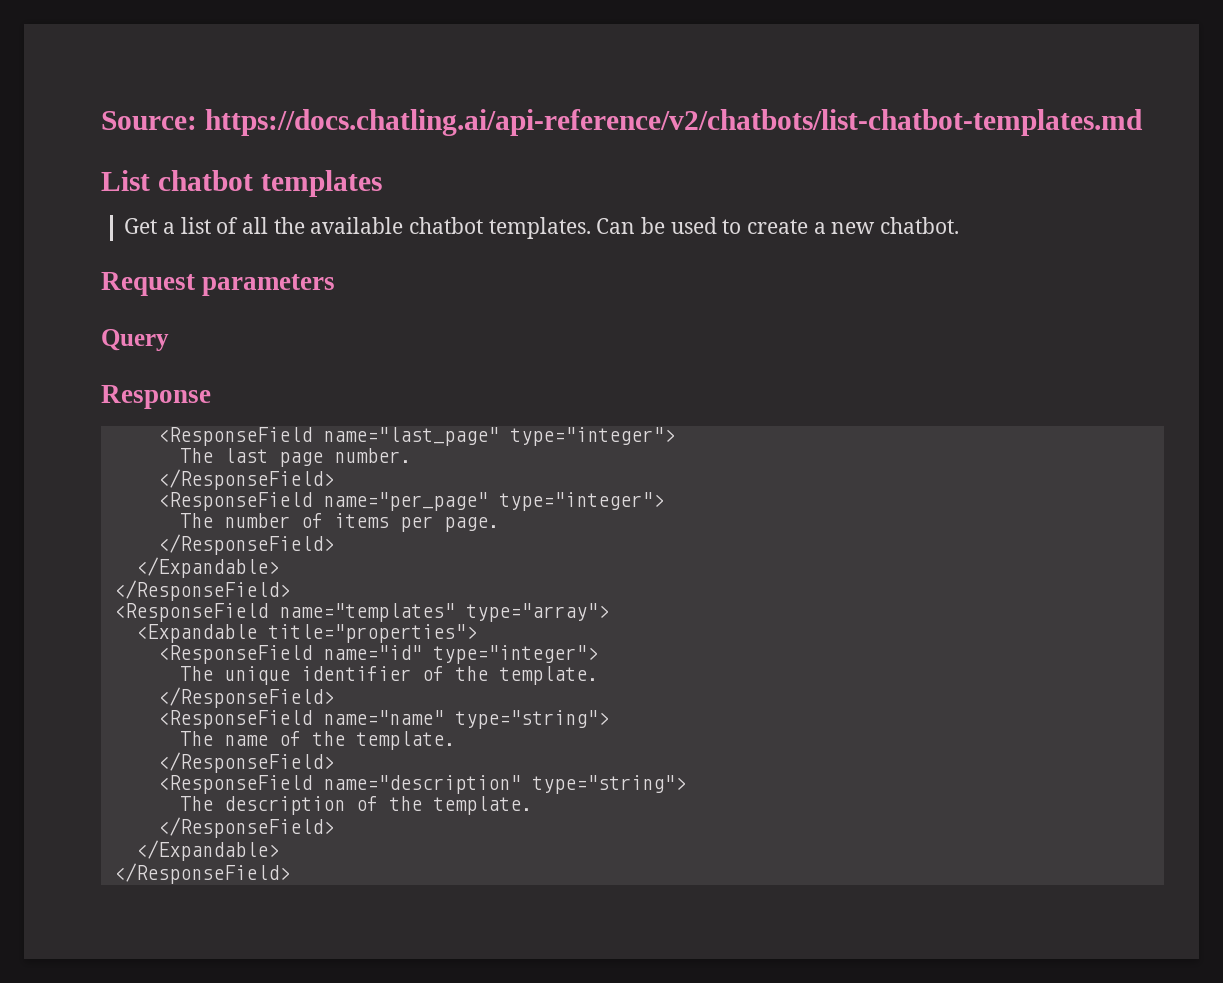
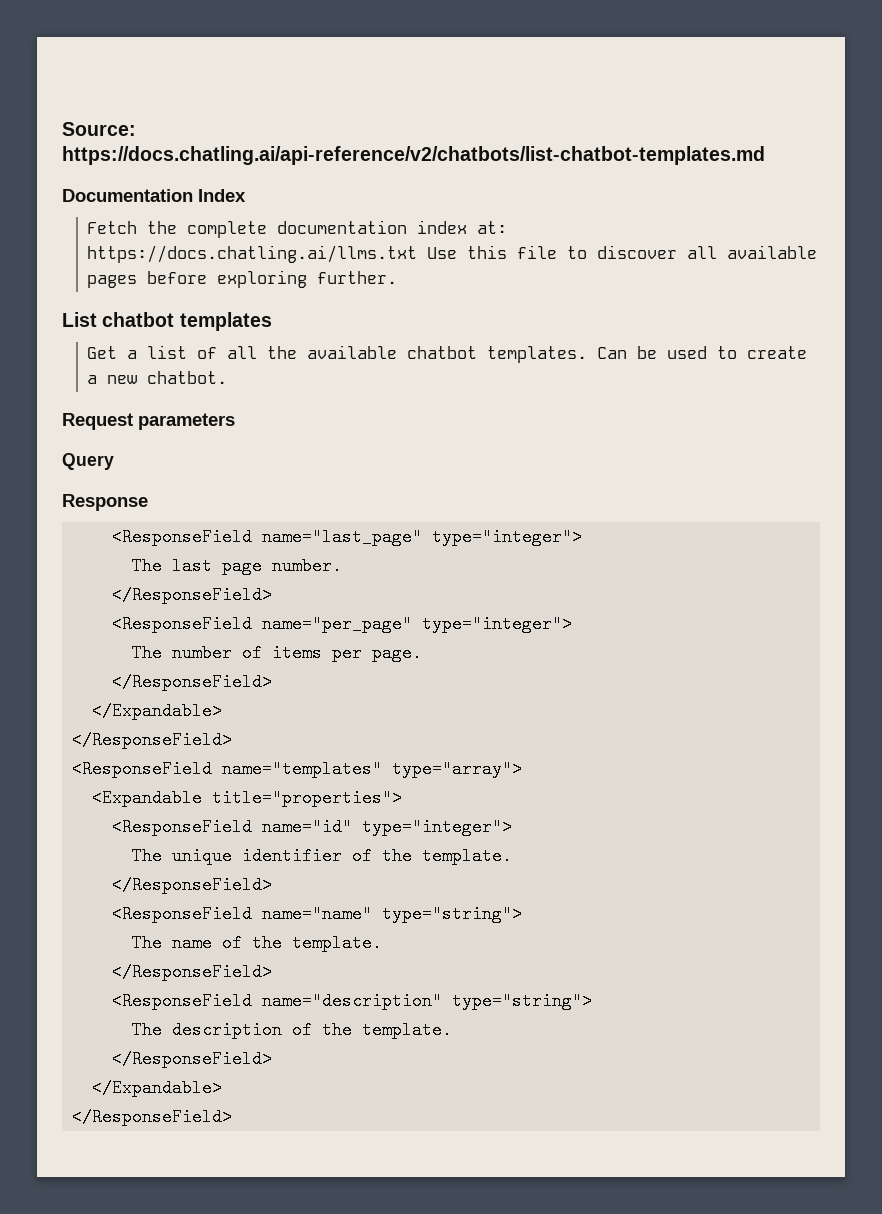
(1143, 122) none -> [62,189,246,202] [87,220,508,238] [87,245,818,263] [87,270,398,288] // Documentation Index // Fetch the complete documentation index at: https://docs.chatling.ai/llms.txt Use this file to discover all available pages before exploring further.

